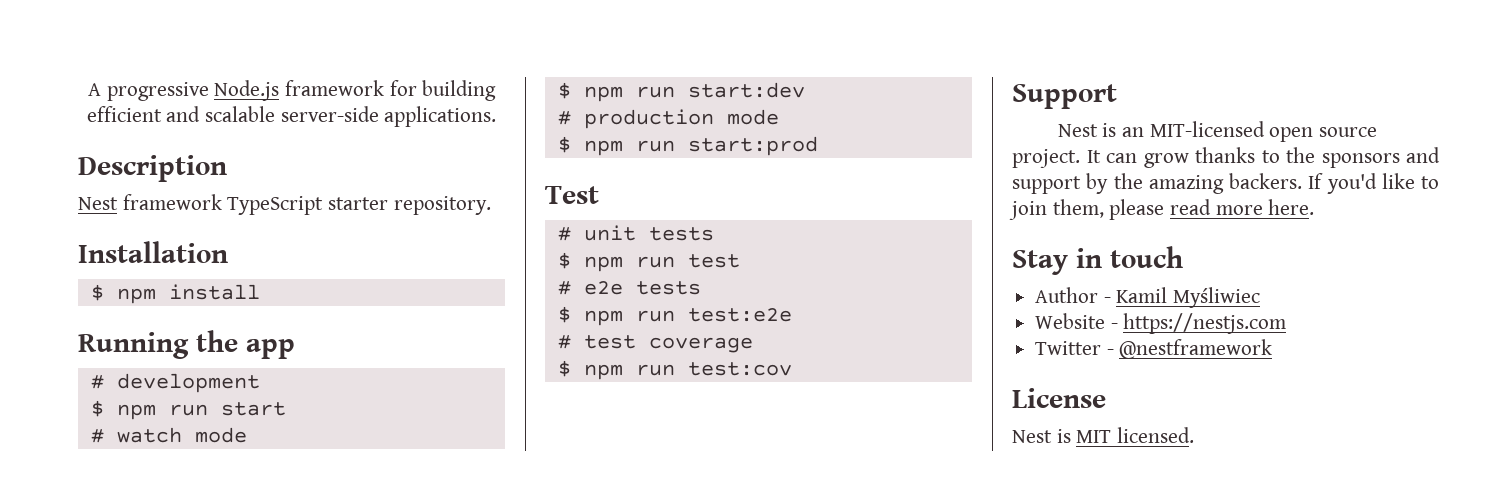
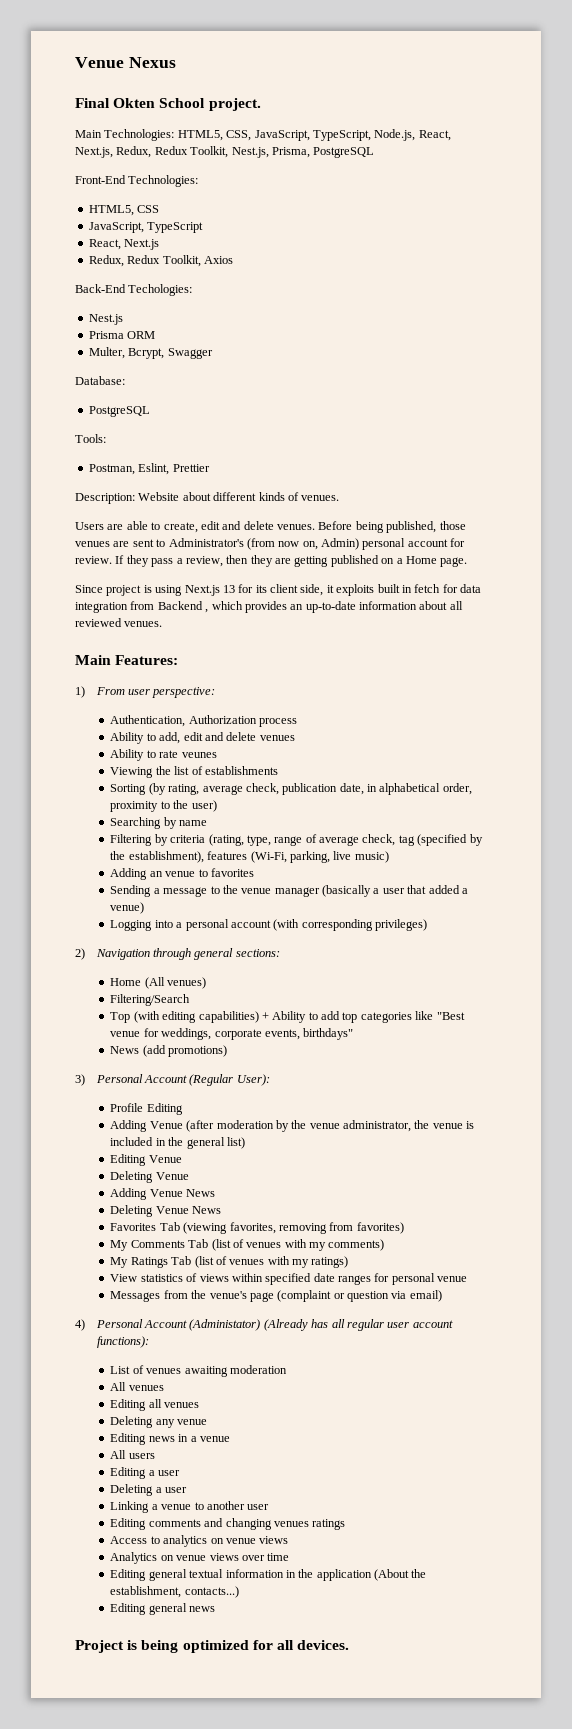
[87,80,497,101] [86,106,497,127] [78,155,227,182] [78,194,491,215] [78,241,228,263] [90,284,260,304] [78,330,295,359] [90,373,260,393] [90,400,286,420] [90,427,247,443] [557,82,805,102] [557,109,779,129] [557,136,818,156] [545,186,599,204] [557,225,714,241] [557,252,740,272] [557,281,701,295] [557,306,792,326] [557,335,753,353] [557,360,792,380] [1012,84,1117,109] [1057,121,1378,142] [1012,147,1440,168] [1012,173,1439,194] [1009,199,1315,220] [1012,246,1183,275] [1035,287,1261,308] [1035,313,1287,334] [1035,339,1273,359] [1012,388,1106,408] [1012,427,1195,443] A progressive Node.js framework for building efficient and scalable server-side applications. // Description // Nest framework TypeScript starter repository. // Installation // $ npm install // Running the app // # development // $ npm run start // # watch mode // $ npm run start:dev // # production mode // $ npm run start:prod // Test // # unit tests // $ npm run test // # e2e tests // $ npm run test:e2e // # test coverage // $ npm run test:cov // Support // Nest is an MIT-licensed open source project. It can grow thanks to the sponsors and support by the amazing backers. If you'd like to join them, please read more here. // Stay in touch // Author - Kamil Myśliwiec // Website - https://nestjs.com // Twitter - @nestframework // License // Nest is MIT licensed. -> [75,57,176,68] [75,98,261,111] [75,129,451,141] [75,146,375,158] [75,175,199,187] [88,205,160,216] [88,222,204,233] [88,239,160,250] [88,255,233,267] [75,284,193,296] [88,314,123,325] [88,331,156,339] [88,347,213,359] [75,376,125,385] [88,406,150,417] [75,434,106,443] [88,463,210,475] [75,492,340,504] [75,521,466,533] [75,538,466,550] [75,555,468,567] [75,584,481,596] [75,601,463,613] [75,618,163,627] [75,655,179,665] [75,686,216,698] [110,715,298,727] [110,732,295,744] [110,749,217,761] [110,766,278,778] [110,783,472,795] [110,800,217,812] [110,817,208,829] [110,834,483,846] [110,851,389,863] [110,868,254,880] [110,885,468,897] [110,902,145,914] [110,919,428,931] [75,948,280,960] [110,977,207,989] [110,994,191,1006] [110,1011,465,1023] [110,1028,354,1040] [110,1045,228,1057] [75,1074,270,1086] [110,1103,183,1115] [110,1120,475,1132] [110,1137,245,1149] [110,1154,182,1166] [110,1171,189,1183] [110,1188,216,1200] [110,1205,222,1217] [110,1222,404,1234] [110,1239,385,1251] [110,1256,349,1268] [110,1273,468,1285] [110,1290,442,1302] [75,1319,453,1331] [96,1336,149,1348] [110,1365,287,1377] [110,1382,164,1391] [110,1399,200,1411] [110,1416,208,1428] [110,1433,230,1445] [110,1450,155,1459] [110,1467,181,1479] [110,1484,188,1496] [110,1501,270,1513] [110,1518,346,1530] [110,1535,289,1547] [110,1552,290,1564] [110,1569,427,1581] [110,1586,239,1598] [110,1603,216,1615] [75,1640,350,1653] Venue Nexus // Final Okten School project. // Main Technologies: HTML5, CSS, JavaScript, TypeScript, Node.js, React, Next.js, Redux, Redux Toolkit, Nest.js, Prisma, PostgreSQL // Front-End Technologies: // HTML5, CSS // JavaScript, TypeScript // React, Next.js // Redux, Redux Toolkit, Axios // Back-End Techologies: // Nest.js // Prisma ORM // Multer, Bcrypt, Swagger // Database: // PostgreSQL // Tools: // Postman, Eslint, Prettier // Description: Website about different kinds of venues. // Users are able to create, edit and delete venues. Before being published, those venues are sent to Administrator's (from now on, Admin) personal account for review. If they pass a review, then they are getting published on a Home page. // Since project is using Next.js 13 for its client side, it exploits built in fetch for data integration from Backend , which provides an up-to-date information about all reviewed venues. // Main Features: // 1) From user perspective: // Authentication, Authorization process // Ability to add, edit and delete venues // Ability to rate veunes // Viewing the list of establishments // Sorting (by rating, average check, publication date, in alphabetical order, proximity to the user) // Searching by name // Filtering by criteria (rating, type, range of average check, tag (specified by the establishment), features (Wi-Fi, parking, live music) // Adding an venue to favorites // Sending a message to the venue manager (basically a user that added a venue) // Logging into a personal account (with corresponding privileges) // 2) Navigation through general sections: // Home (All venues) // Filtering/Search // Top (with editing capabilities) + Ability to add top categories like "Best venue for weddings, corporate events, birthdays" // News (add promotions) // 3) Personal Account (Regular User): // Profile Editing // Adding Venue (after moderation by the venue administrator, the venue is included in the general list) // Editing Venue // Deleting Venue // Adding Venue News // Deleting Venue News // Favorites Tab (viewing favorites, removing from favorites) // My Comments Tab (list of venues with my comments) // My Ratings Tab (list of venues with my ratings) // View statistics of views within specified date ranges for personal venue // Messages from the venue's page (complaint or question via email) // 4) Personal Account (Administator) (Already has all regular user account functions): // List of venues awaiting moderation // All venues // Editing all venues // Deleting any venue // Editing news in a venue // All users // Editing a user // Deleting a user // Linking a venue to another user // Editing comments and changing venues ratings // Access to analytics on venue views // Analytics on venue views over time // Editing general textual information in the application (About the establishment, contacts...) // Editing general news // Project is being optimized for all devices.

